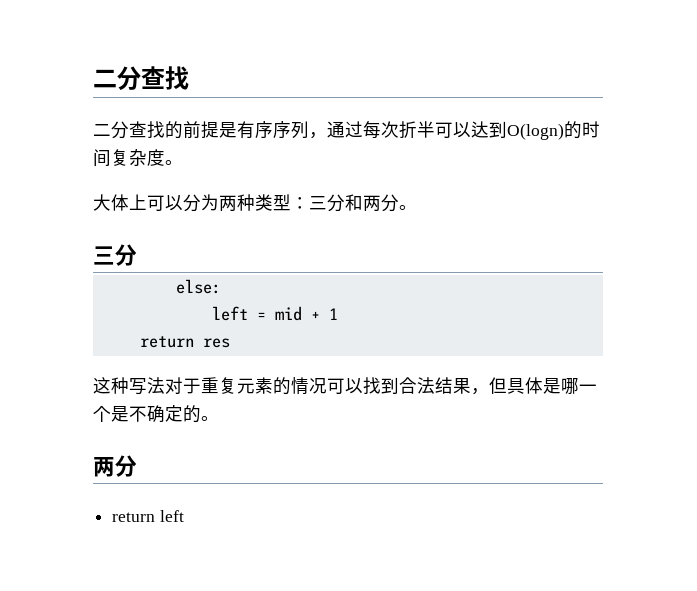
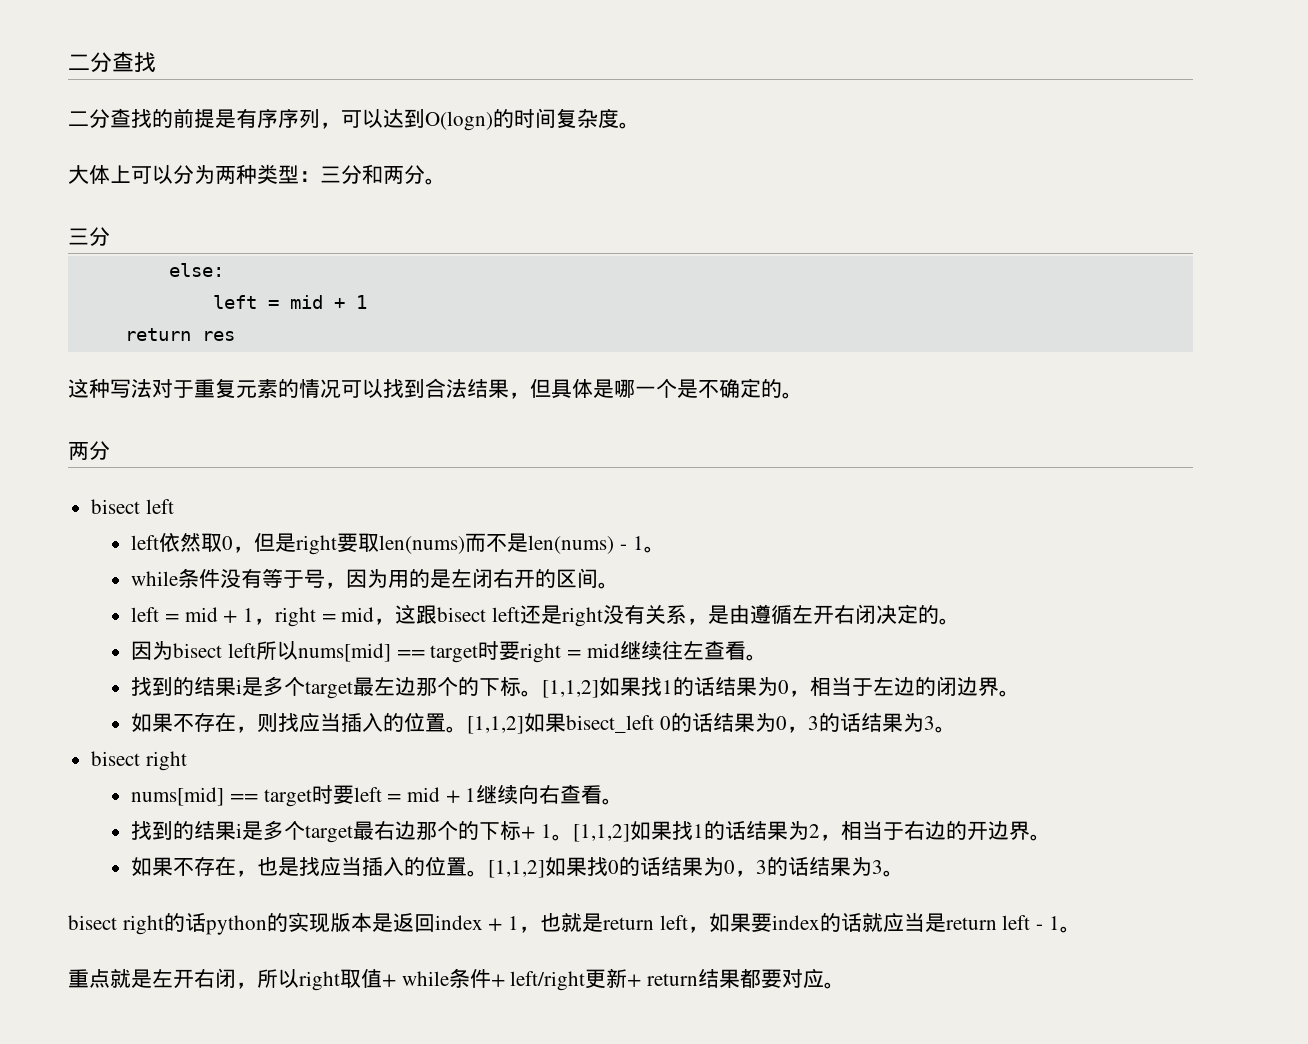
[327,121,435,139] 通过每次折半 -> (341, 125) none
[112,510,184,522] return left -> [91,499,174,514] [131,533,665,555] [131,568,620,589] [131,604,960,627] [131,640,767,663] [131,676,1021,699] [131,712,956,734] [91,751,187,771] [131,784,624,807] [131,820,1051,843] [131,856,905,878] [68,912,1081,935] [68,968,846,991] bisect left // left依然取0，但是right要取len(nums)而不是len(nums) - 1。 // while条件没有等于号，因为用的是左闭右开的区间。 // left = mid + 1，right = mid，这跟bisect left还是right没有关系，是由遵循左开右闭决定的。 // 因为bisect left所以nums[mid] == target时要right = mid继续往左查看。 // 找到的结果i是多个target最左边那个的下标。[1,1,2]如果找1的话结果为0，相当于左边的闭边界。 // 如果不存在，则找应当插入的位置。[1,1,2]如果bisect_left 0的话结果为0，3的话结果为3。 // bisect right // nums[mid] == target时要left = mid + 1继续向右查看。 // 找到的结果i是多个target最右边那个的下标+ 1。[1,1,2]如果找1的话结果为2，相当于右边的开边界。 // 如果不存在，也是找应当插入的位置。[1,1,2]如果找0的话结果为0，3的话结果为3。 // bisect right的话python的实现版本是返回index + 1，也就是return left，如果要index的话就应当是return left - 1。 // 重点就是左开右闭，所以right取值+ while条件+ left/right更新+ return结果都要对应。

